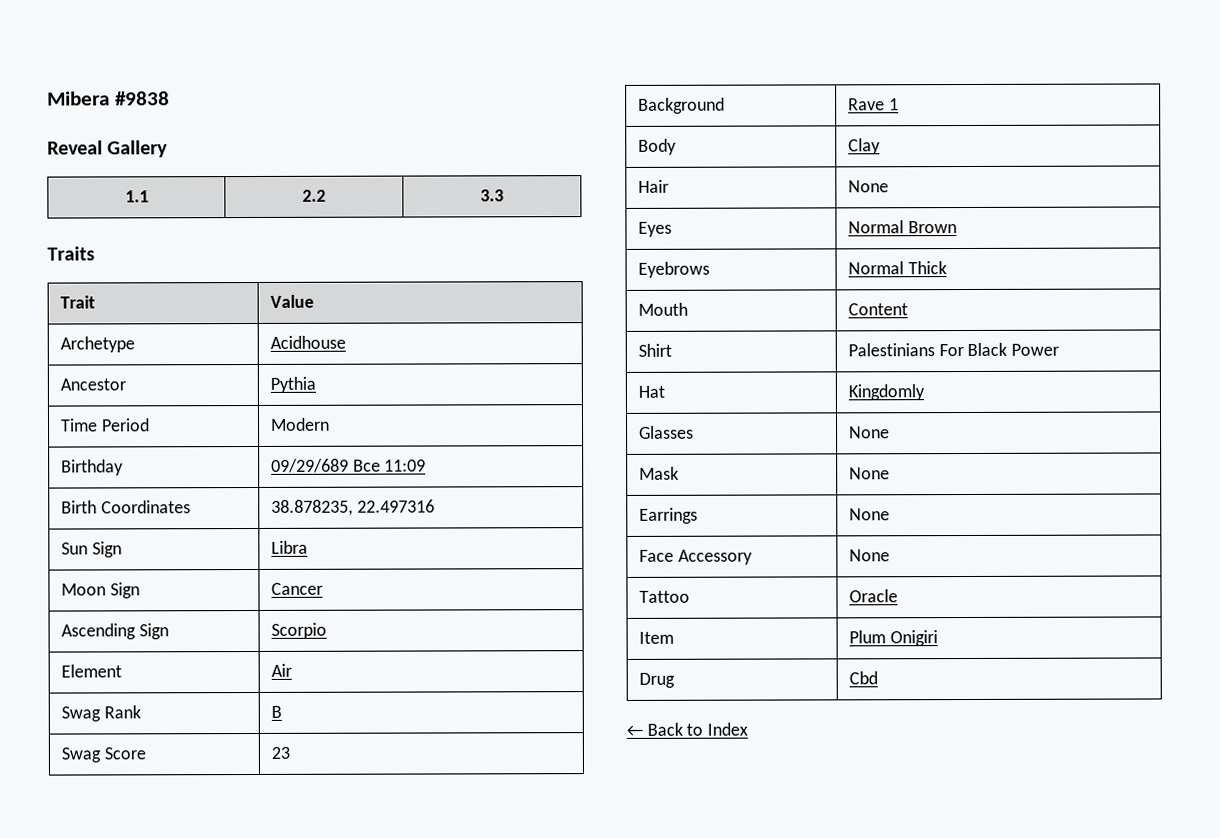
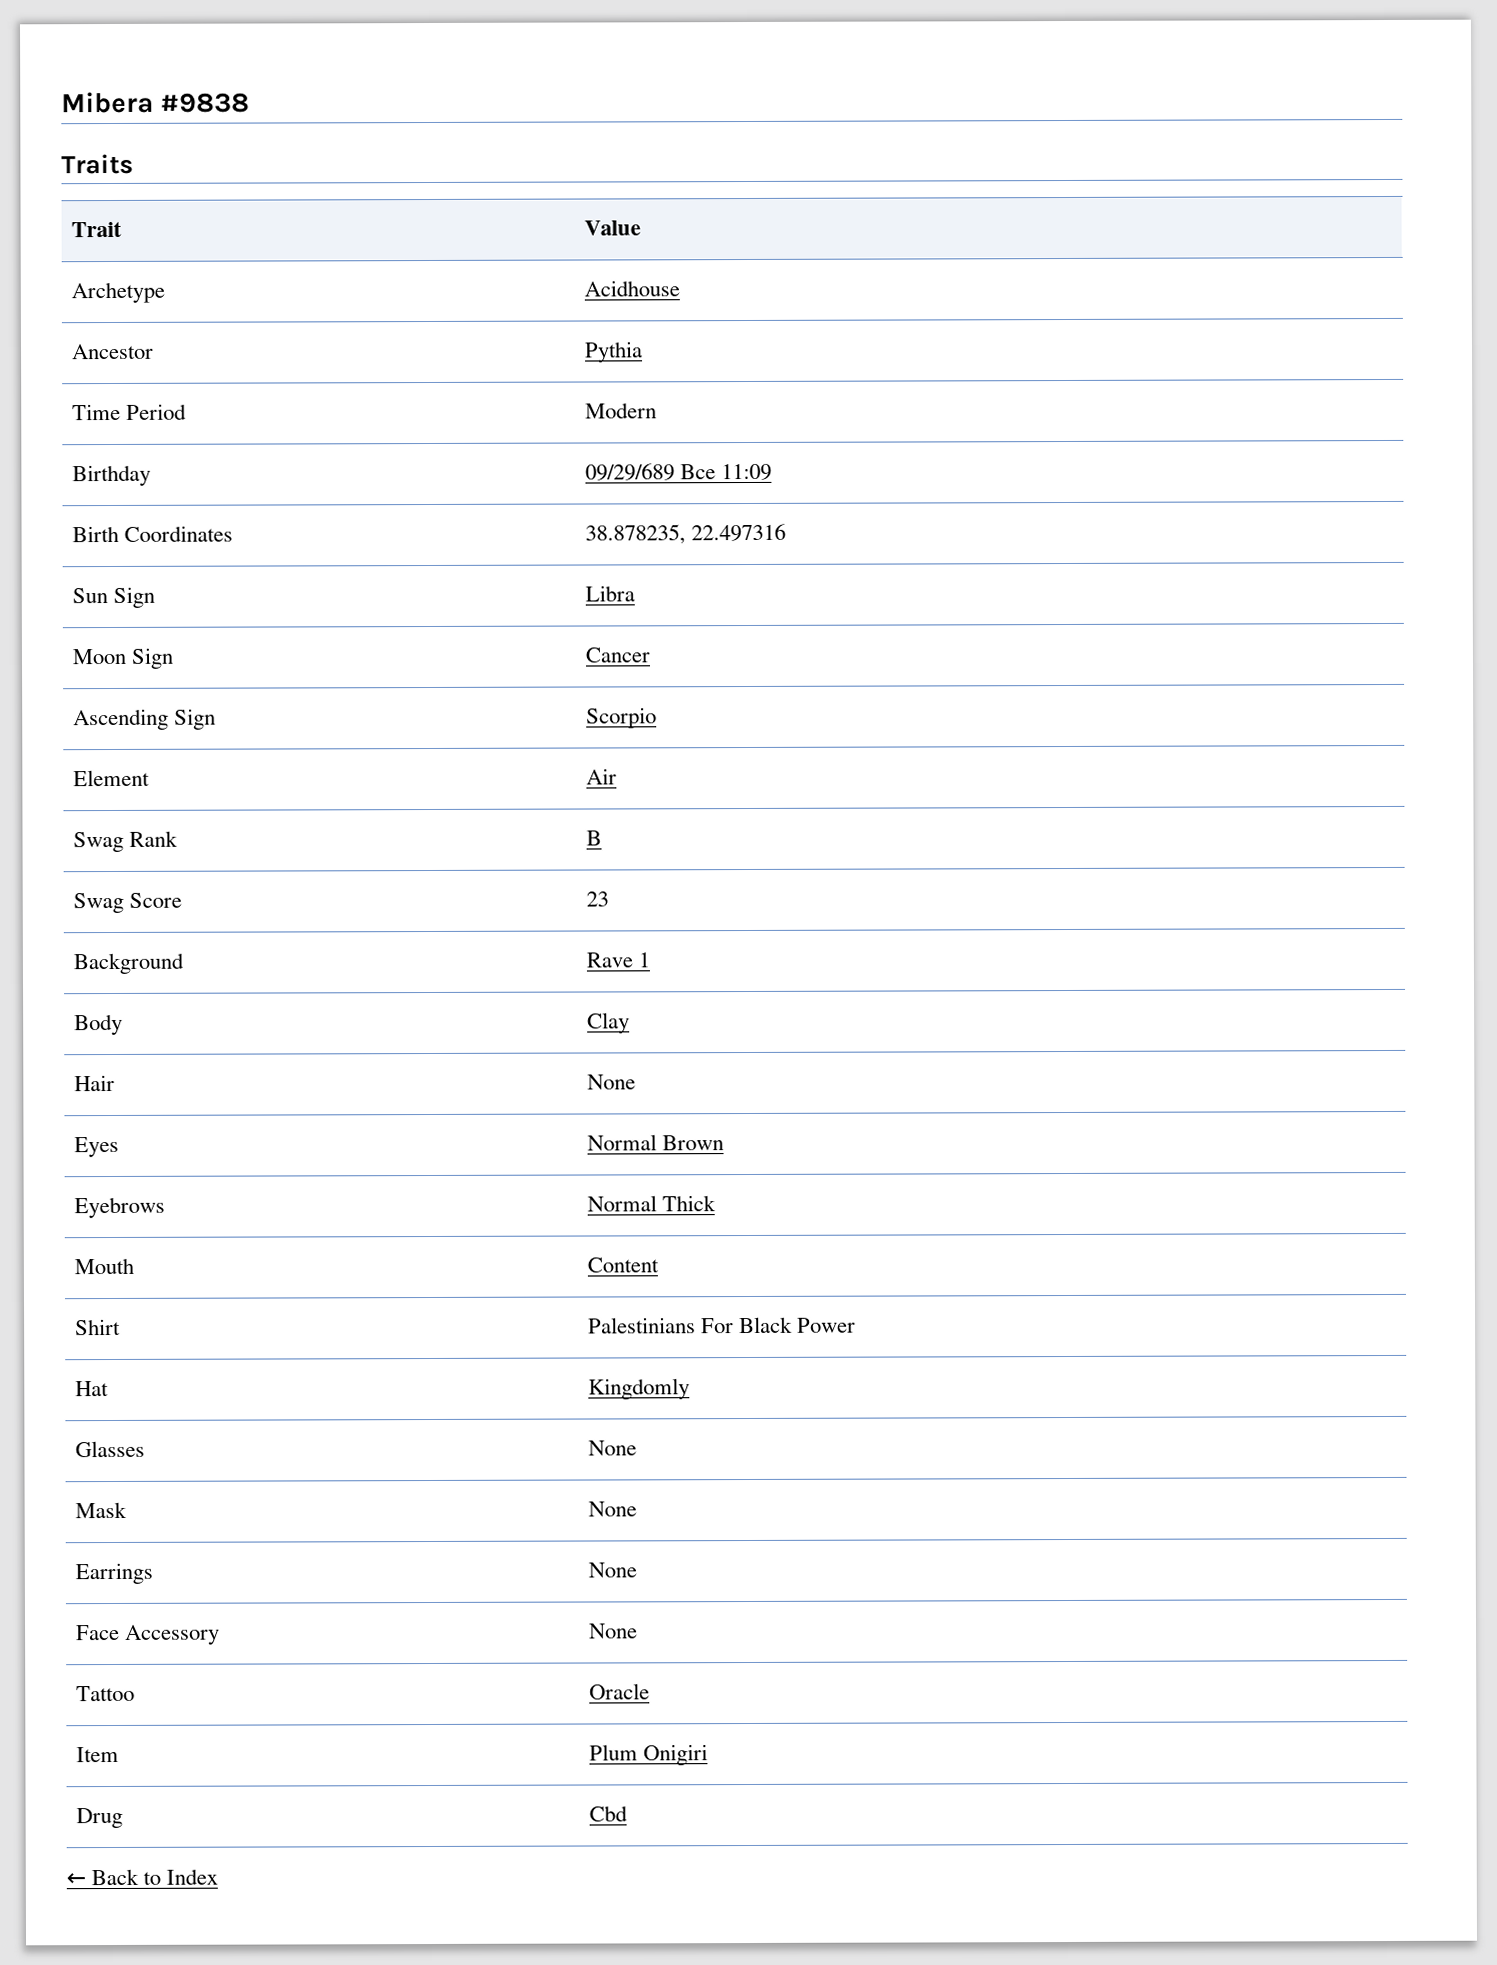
[47,140,169,158] [124,190,149,203] [302,189,326,202] [480,189,504,202] // Reveal Gallery // 1.1 | 2.2 | 3.3 -> (251, 102) none

